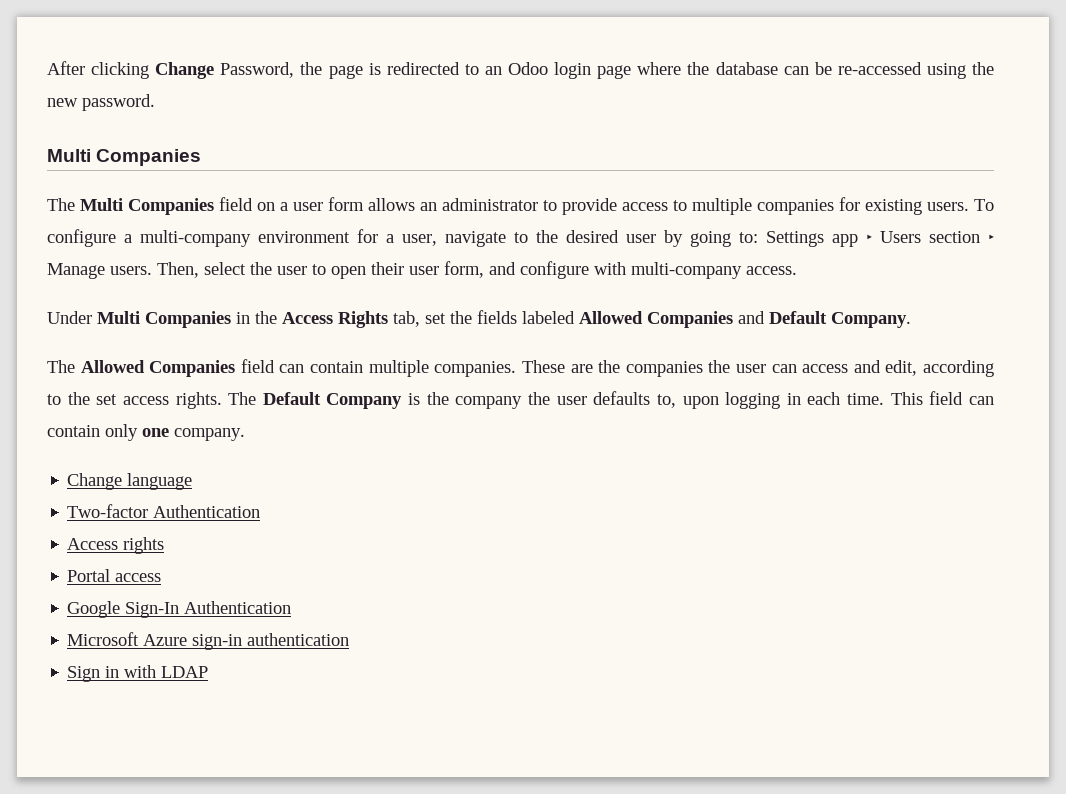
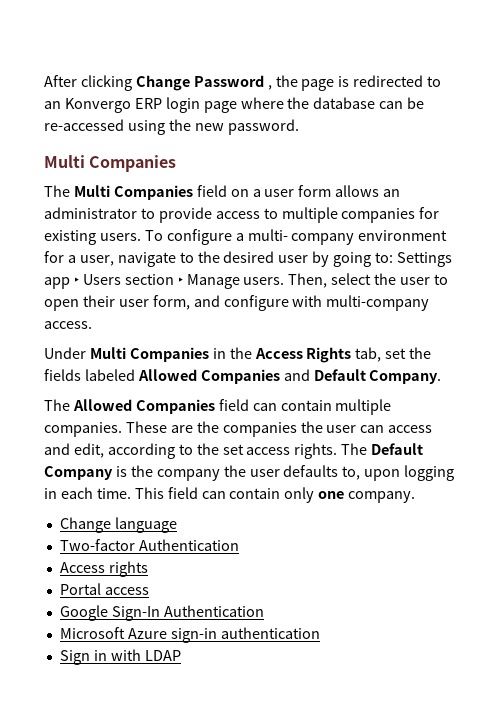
[220,62,295,78] Password, -> [193,75,272,90] Password ,
[508,62,549,75] Odoo -> [64,98,162,113] Konvergo ERP
[140,230,251,247] multi-company -> [247,229,355,245] multi- company

